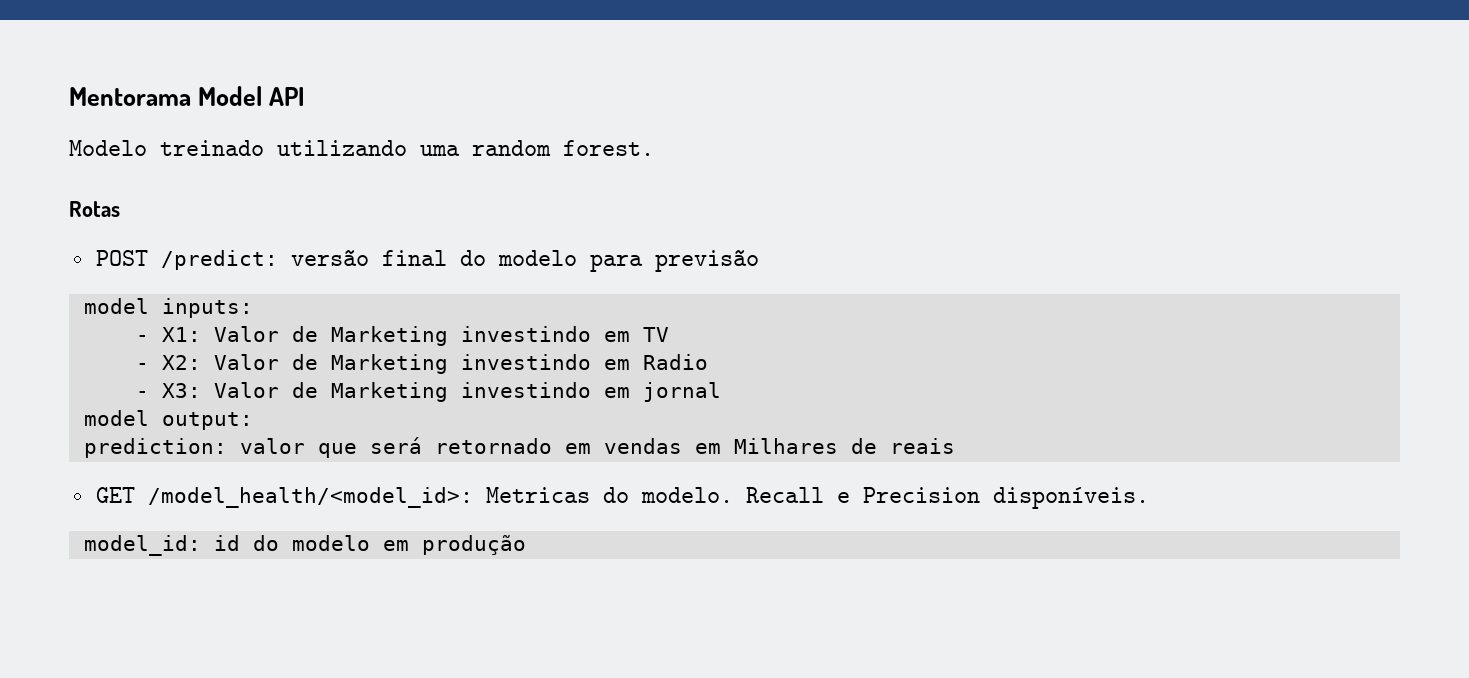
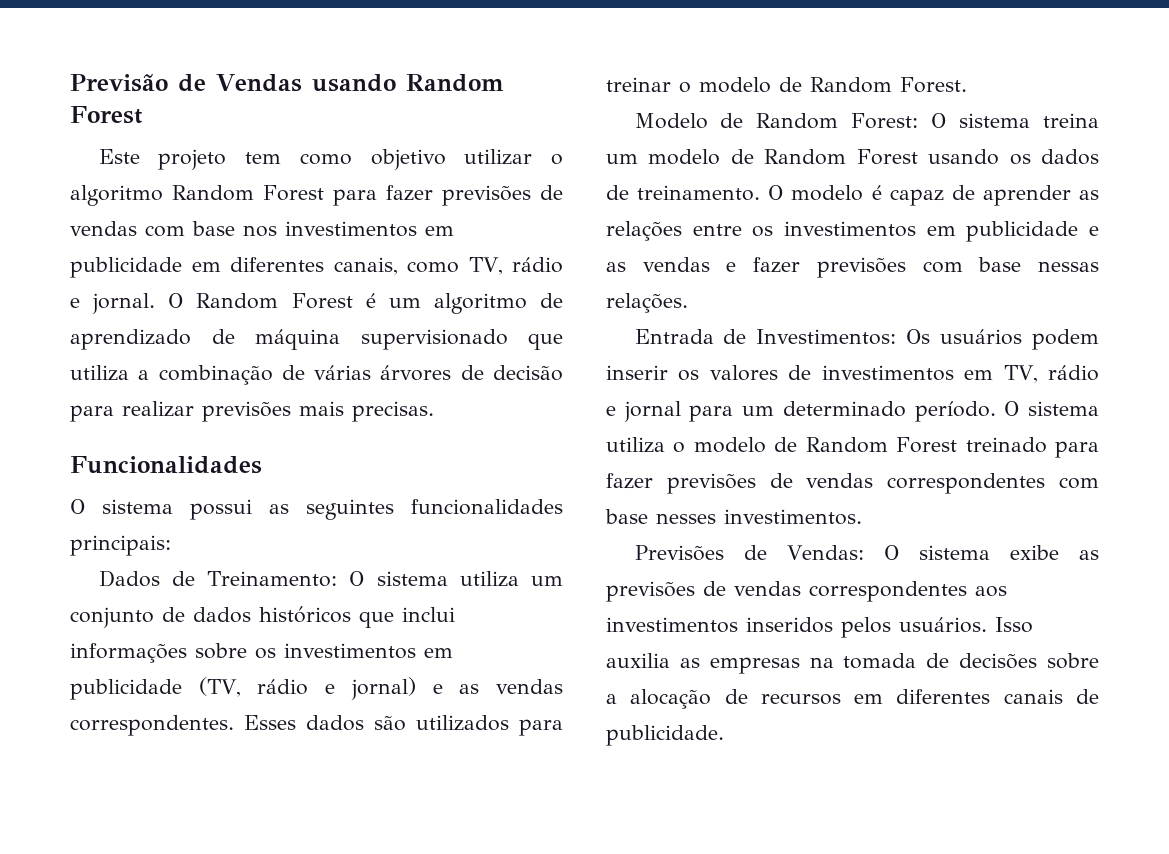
[69,86,306,106] [69,140,654,156] [69,201,120,217] [95,250,759,272] [83,298,253,318] [135,326,669,346] [135,354,708,374] [135,382,721,402] [83,410,253,430] [83,437,955,458] [95,487,1149,509] [83,535,526,556] Mentorama Model API // Modelo treinado utilizando uma random forest. // Rotas // POST /predict: versão final do modelo para previsão // model inputs: // - X1: Valor de Marketing investindo em TV // - X2: Valor de Marketing investindo em Radio // - X3: Valor de Marketing investindo em jornal // model output: // prediction: valor que será retornado em vendas em Milhares de reais // GET /model_health/<model_id>: Metricas do modelo. Recall e Precision disponíveis. // model_id: id do modelo em produção -> [70,74,504,92] [70,106,143,124] [98,149,563,170] [70,185,563,206] [70,221,454,237] [70,257,563,278] [70,293,563,314] [70,329,563,350] [70,365,563,385] [70,401,434,422] [70,456,262,474] [70,499,563,520] [70,535,171,556] [98,570,563,587] [70,606,455,628] [70,643,453,663] [70,677,563,700] [70,715,563,736] [606,77,967,93] [634,113,1099,129] [606,149,1099,165] [606,185,1099,206] [606,221,1099,242] [606,257,1099,278] [606,293,688,313] [634,329,1099,350] [606,365,1099,383] [606,401,1099,422] [606,437,1099,458] [606,473,1099,494] [605,509,862,525] [634,545,1099,561] [606,581,1007,602] [606,617,1033,638] [606,653,1099,674] [606,689,1099,709] [606,725,724,746] Previsão de Vendas usando Random Forest // Este projeto tem como objetivo utilizar o algoritmo Random Forest para fazer previsões de vendas com base nos investimentos em publicidade em diferentes canais, como TV, rádio e jornal. O Random Forest é um algoritmo de aprendizado de máquina supervisionado que utiliza a combinação de várias árvores de decisão para realizar previsões mais precisas. // Funcionalidades // O sistema possui as seguintes funcionalidades principais: // Dados de Treinamento: O sistema utiliza um conjunto de dados históricos que inclui informações sobre os investimentos em publicidade (TV, rádio e jornal) e as vendas correspondentes. Esses dados são utilizados para treinar o modelo de Random Forest. // Modelo de Random Forest: O sistema treina um modelo de Random Forest usando os dados de treinamento. O modelo é capaz de aprender as relações entre os investimentos em publicidade e as vendas e fazer previsões com base nessas relações. // Entrada de Investimentos: Os usuários podem inserir os valores de investimentos em TV, rádio e jornal para um determinado período. O sistema utiliza o modelo de Random Forest treinado para fazer previsões de vendas correspondentes com base nesses investimentos. // Previsões de Vendas: O sistema exibe as previsões de vendas correspondentes aos investimentos inseridos pelos usuários. Isso auxilia as empresas na tomada de decisões sobre a alocação de recursos em diferentes canais de publicidade.

